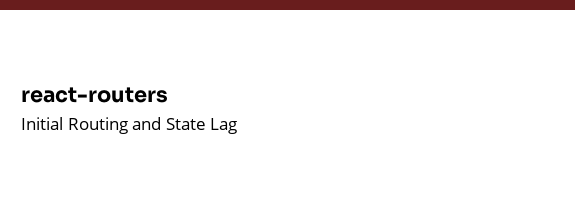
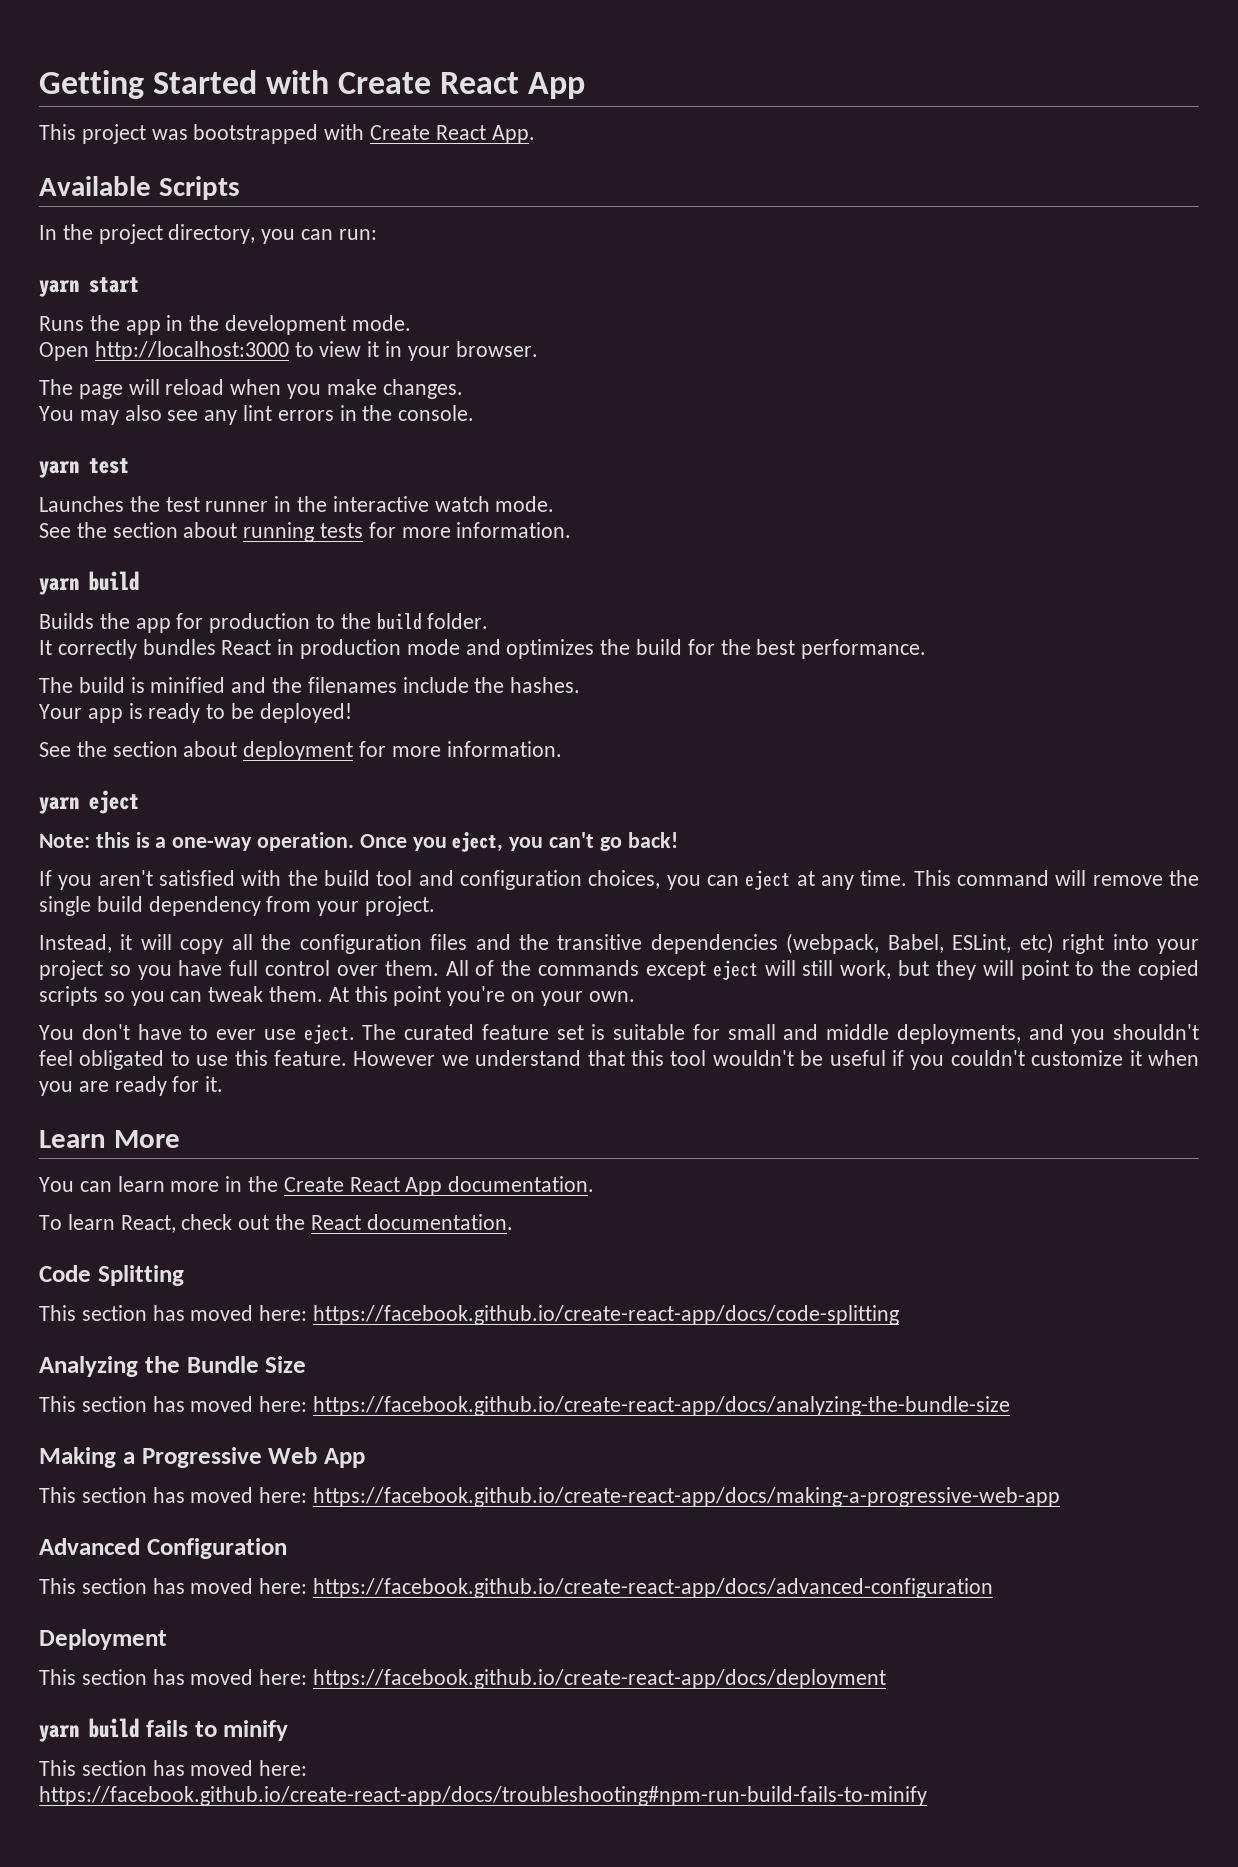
[21,87,168,103] [21,117,238,134] react-routers // Initial Routing and State Lag -> [39,70,586,99] [39,124,535,144] [39,176,240,200] [39,224,377,244] [39,277,139,297] [39,315,411,335] [39,341,538,361] [39,379,463,399] [39,405,475,425] [39,458,129,478] [39,496,555,512] [39,522,572,542] [39,571,139,595] [39,613,489,633] [39,639,927,659] [39,677,581,693] [39,703,352,723] [39,741,562,761] [39,790,139,814] [39,832,678,852] [39,870,1200,890] [39,896,436,916] [39,933,1199,954] [39,960,1200,980] [39,986,635,1006] [39,1024,1199,1044] [39,1050,1199,1070] [39,1076,224,1096] [39,1130,180,1148] [39,1176,595,1196] [39,1214,513,1233] [39,1265,184,1286] [39,1305,900,1325] [39,1356,307,1377] [39,1396,1011,1416] [39,1447,365,1468] [39,1487,1061,1507] [39,1538,287,1559] [39,1578,994,1598] [39,1629,167,1650] [39,1669,887,1689] [39,1718,289,1742] [39,1760,308,1776] [39,1786,927,1806] Getting Started with Create React App // This project was bootstrapped with Create React App. // Available Scripts // In the project directory, you can run: // yarn start // Runs the app in the development mode. // Open http://localhost:3000 to view it in your browser. // The page will reload when you make changes. // You may also see any lint errors in the console. // yarn test // Launches the test runner in the interactive watch mode. // See the section about running tests for more information. // yarn build // Builds the app for production to the build folder. // It correctly bundles React in production mode and optimizes the build for the best performance. // The build is minified and the filenames include the hashes. // Your app is ready to be deployed! // See the section about deployment for more information. // yarn eject // Note: this is a one-way operation. Once you eject, you can't go back! // If you aren't satisfied with the build tool and configuration choices, you can eject at any time. This command will remove the single build dependency from your project. // Instead, it will copy all the configuration files and the transitive dependencies (webpack, Babel, ESLint, etc) right into your project so you have full control over them. All of the commands except eject will still work, but they will point to the copied scripts so you can tweak them. At this point you're on your own. // You don't have to ever use eject. The curated feature set is suitable for small and middle deployments, and you shouldn't feel obligated to use this feature. However we understand that this tool wouldn't be useful if you couldn't customize it when you are ready for it. // Learn More // You can learn more in the Create React App documentation. // To learn React, check out the React documentation. // Code Splitting // This section has moved here: https://facebook.github.io/create-react-app/docs/code-splitting // Analyzing the Bundle Size // This section has moved here: https://facebook.github.io/create-react-app/docs/analyzing-the-bundle-size // Making a Progressive Web App // This section has moved here: https://facebook.github.io/create-react-app/docs/making-a-progressive-web-app // Advanced Configuration // This section has moved here: https://facebook.github.io/create-react-app/docs/advanced-configuration // Deployment // This section has moved here: https://facebook.github.io/create-react-app/docs/deployment // yarn build fails to minify // This section has moved here: https://facebook.github.io/create-react-app/docs/troubleshooting#npm-run-build-fails-to-minify

